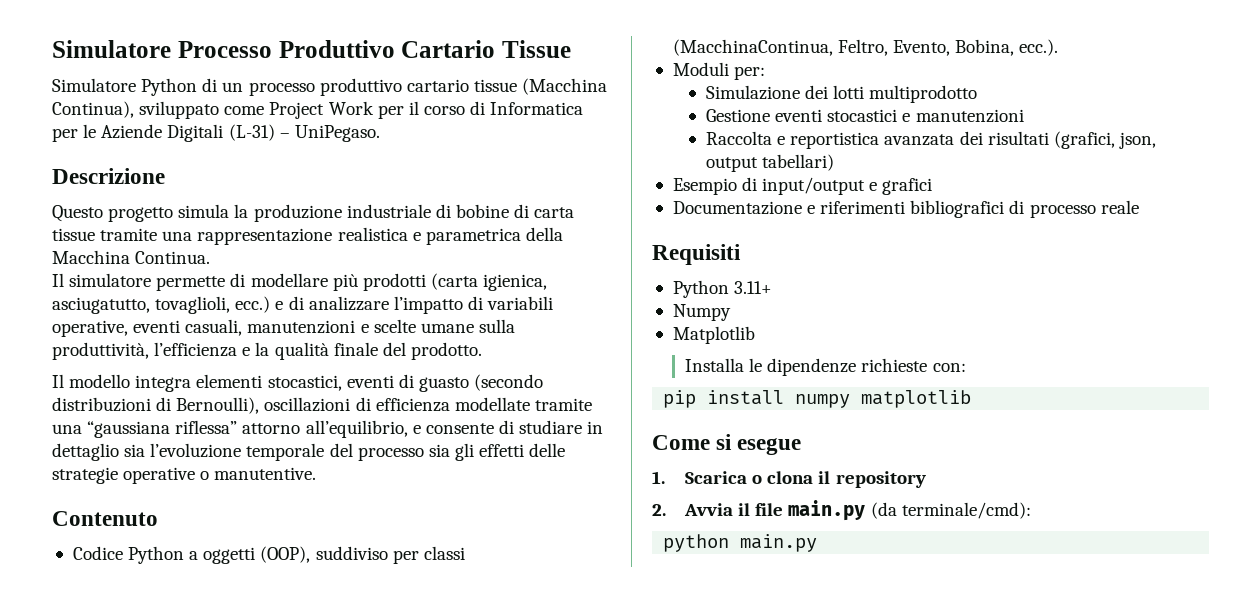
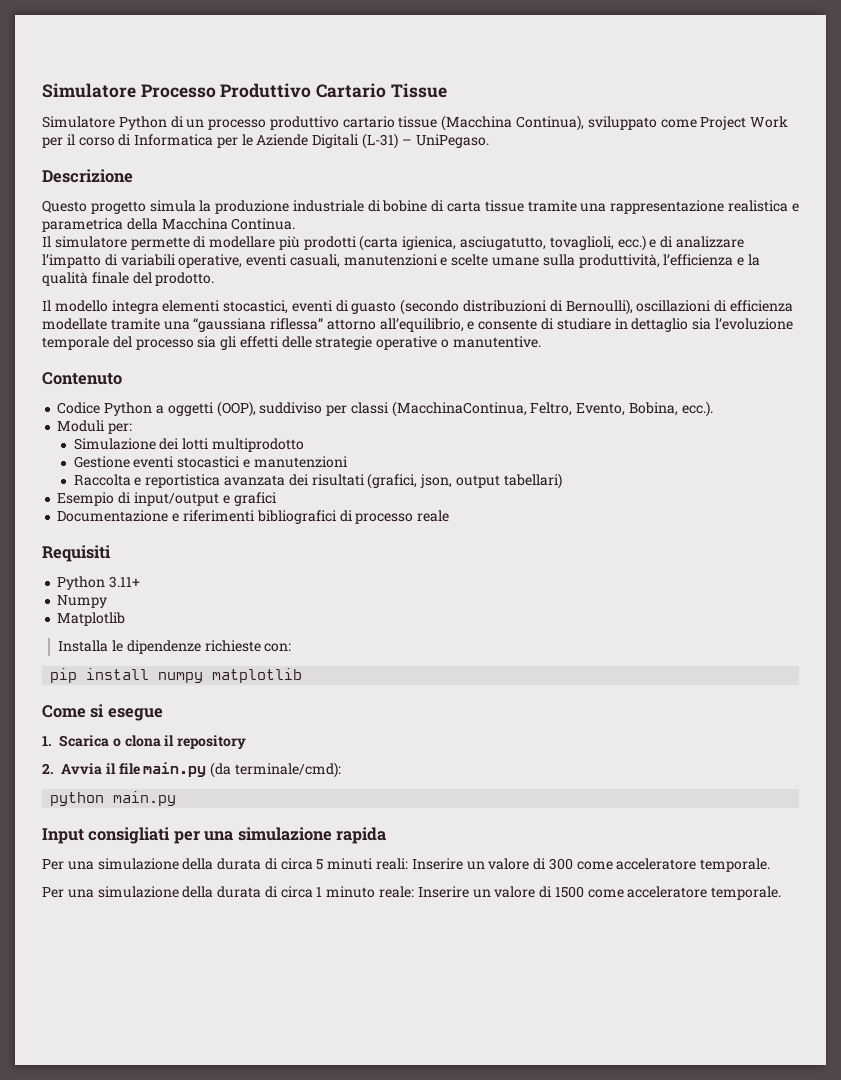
(818, 543) none -> [42,827,387,844] [42,858,771,872] [42,886,782,900] // Input consigliati per una simulazione rapida // Per una simulazione della durata di circa 5 minuti reali: Inserire un valore di 300 come acceleratore temporale. // Per una simulazione della durata di circa 1 minuto reale: Inserire un valore di 1500 come acceleratore temporale.

